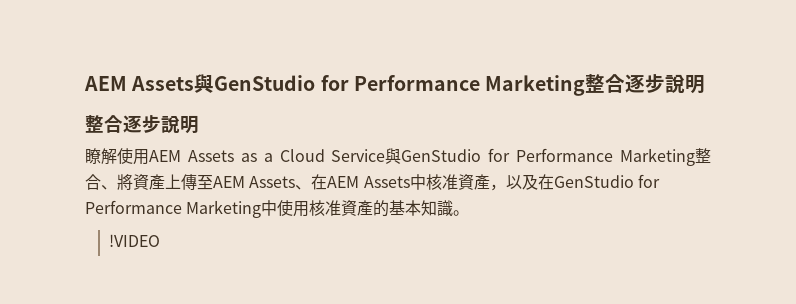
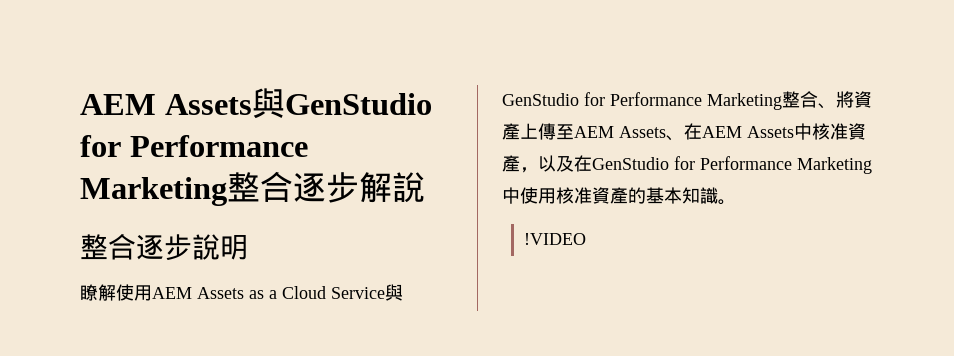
[665,74,706,94] 說明 -> [359,172,425,203] 解說

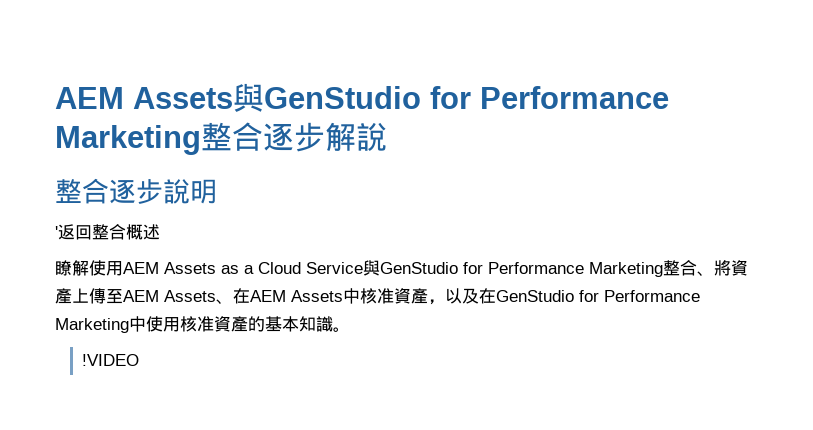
(248, 247) none -> [55,224,160,240] // '返回整合概述

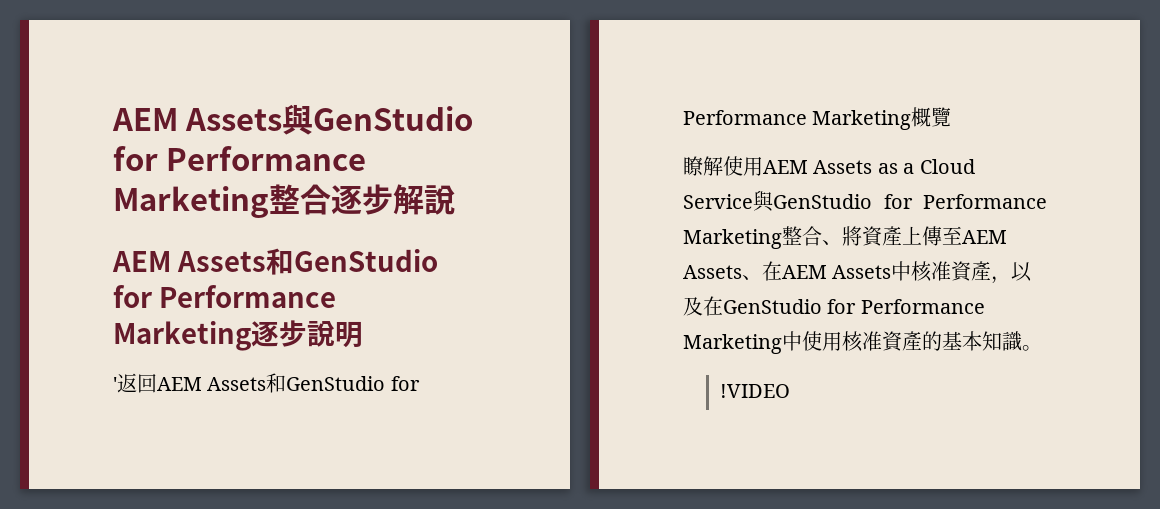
[55,178,217,204] [55,224,160,240] 整合逐步說明 // '返回整合概述 -> [112,248,439,275] [113,285,337,308] [113,320,363,351] [113,373,420,393] [683,107,952,130] AEM Assets和GenStudio for Performance Marketing逐步說明 // '返回AEM Assets和GenStudio for Performance Marketing概覽

